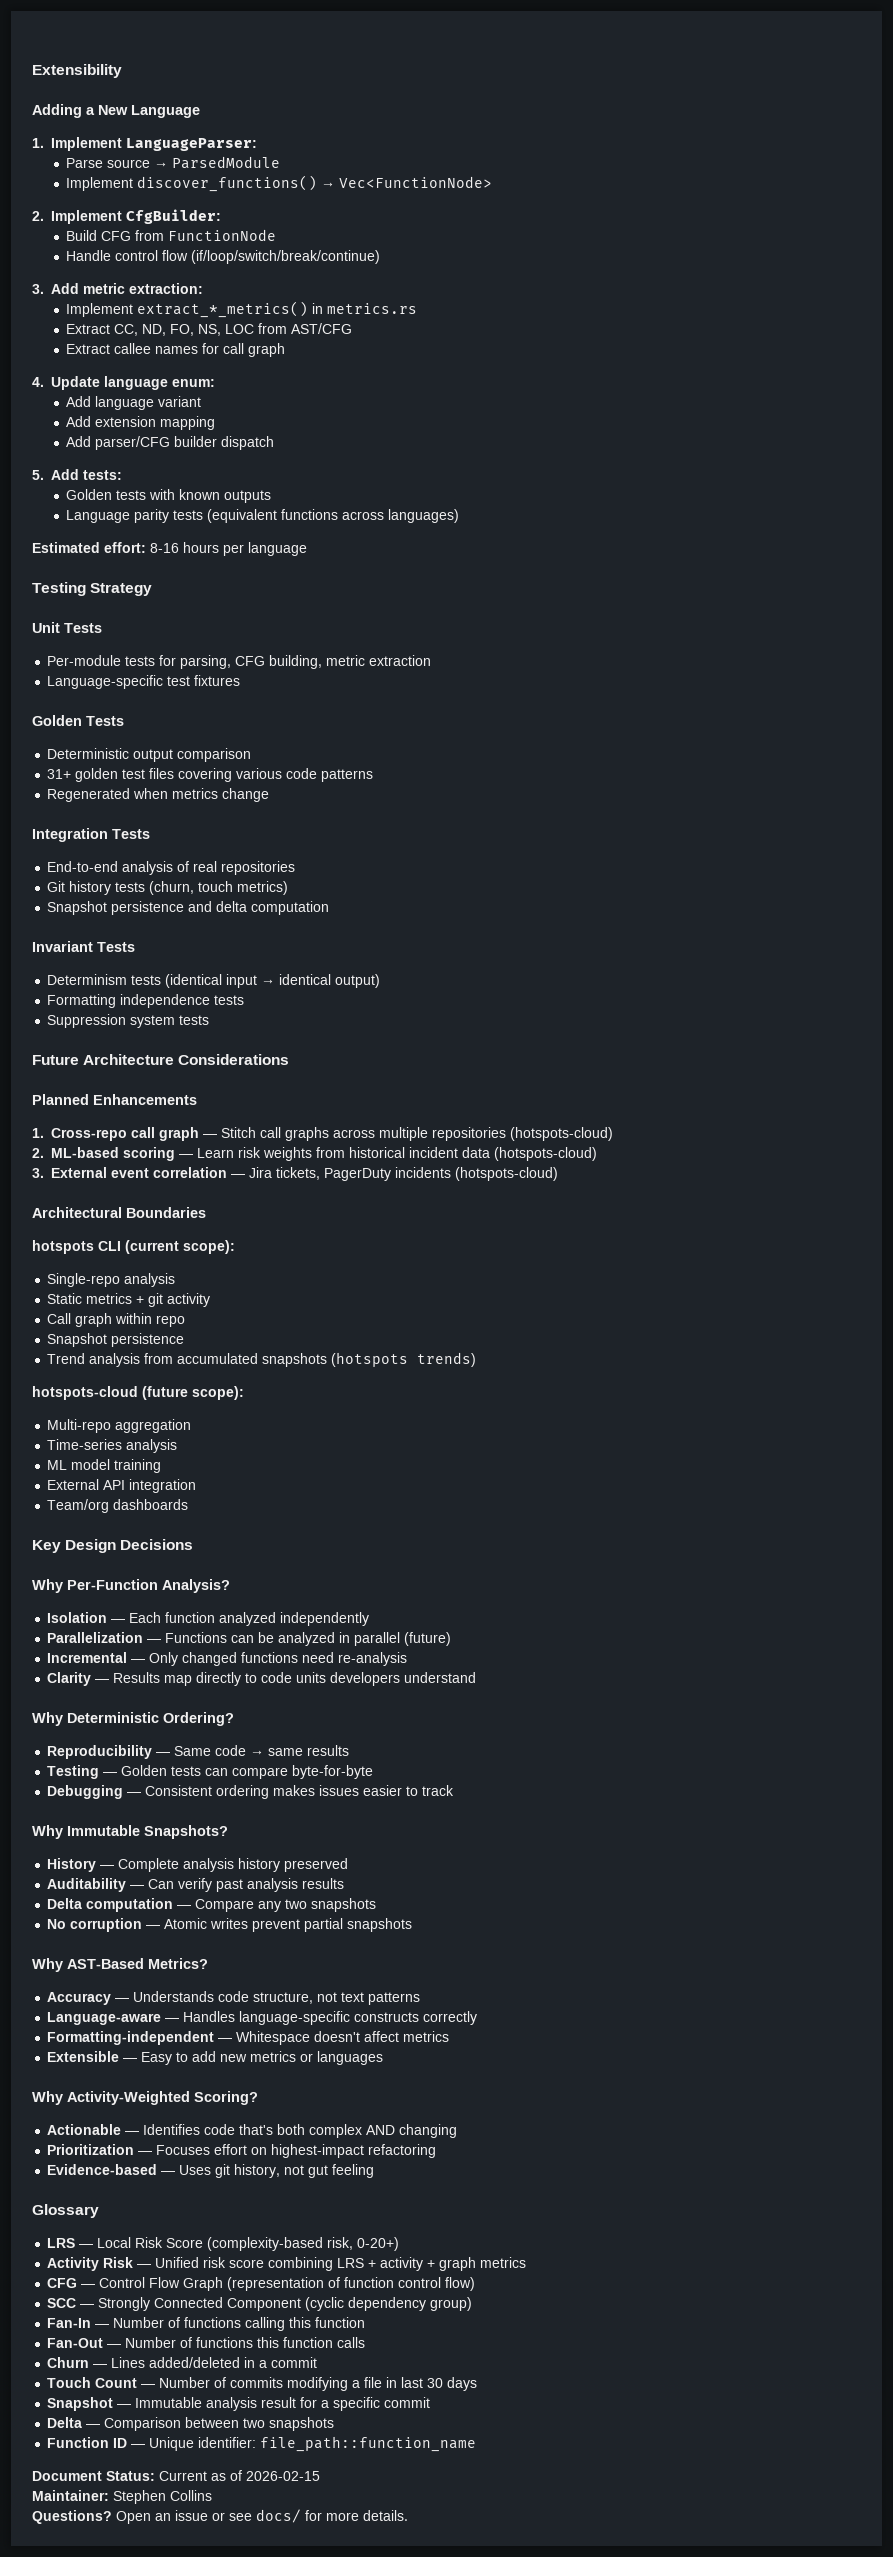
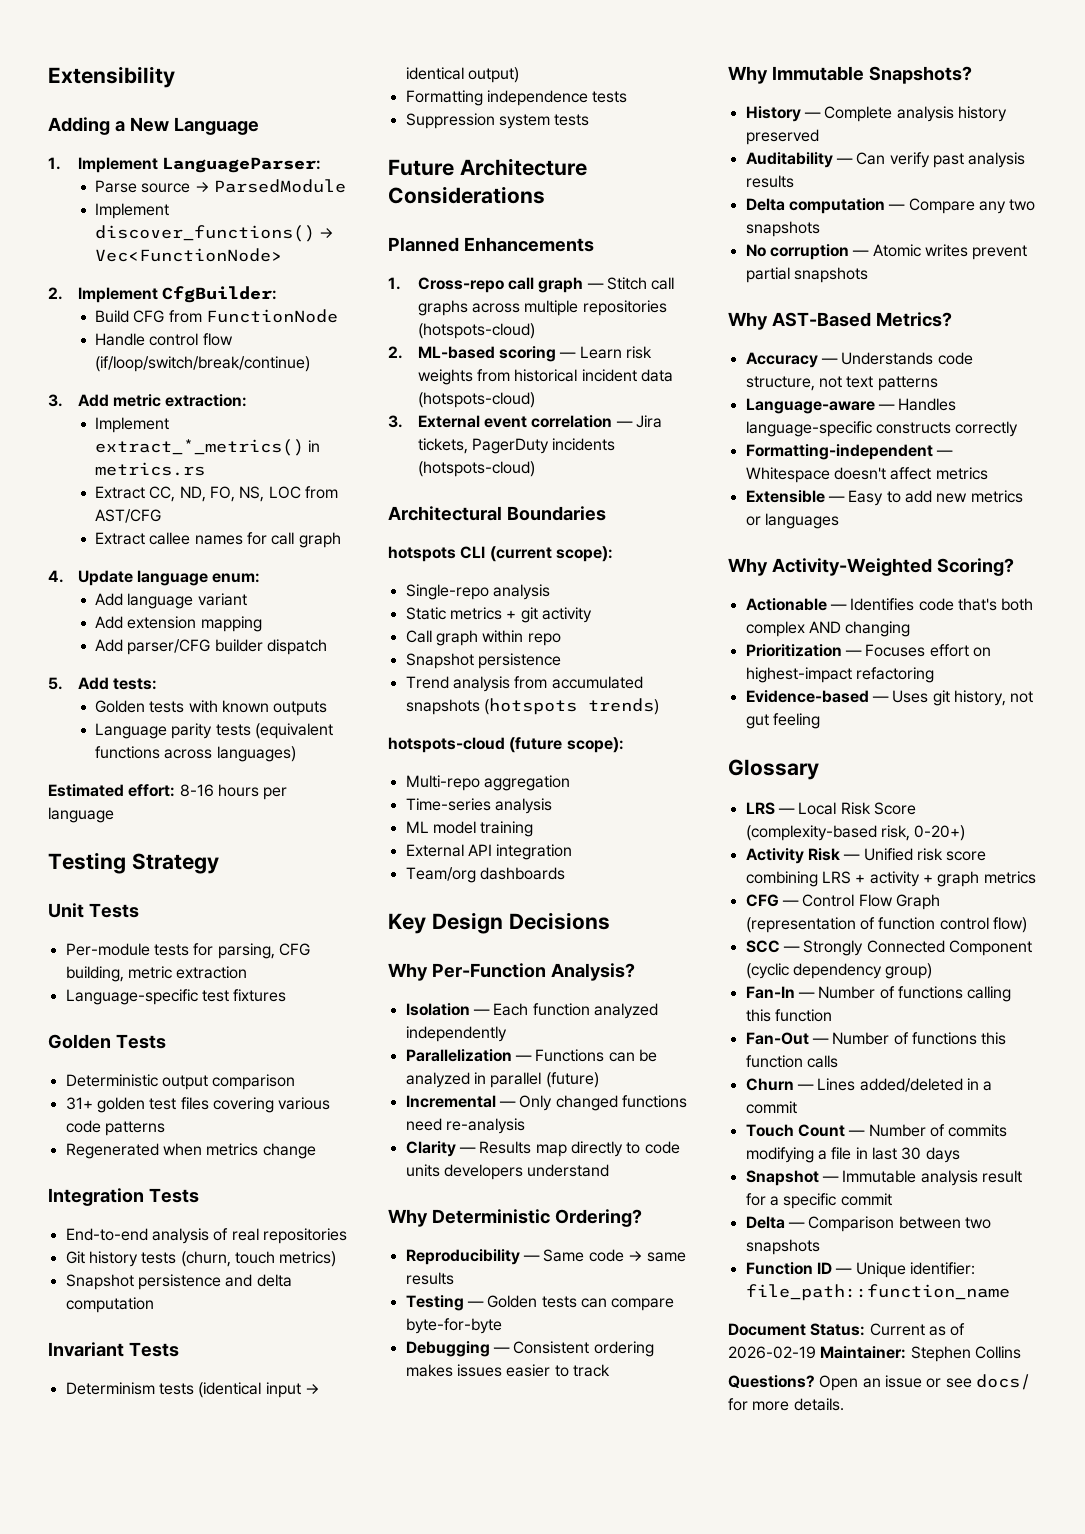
[246,2471,320,2481] 2026-02-15 // -> [728,1346,816,1359] 2026-02-19

